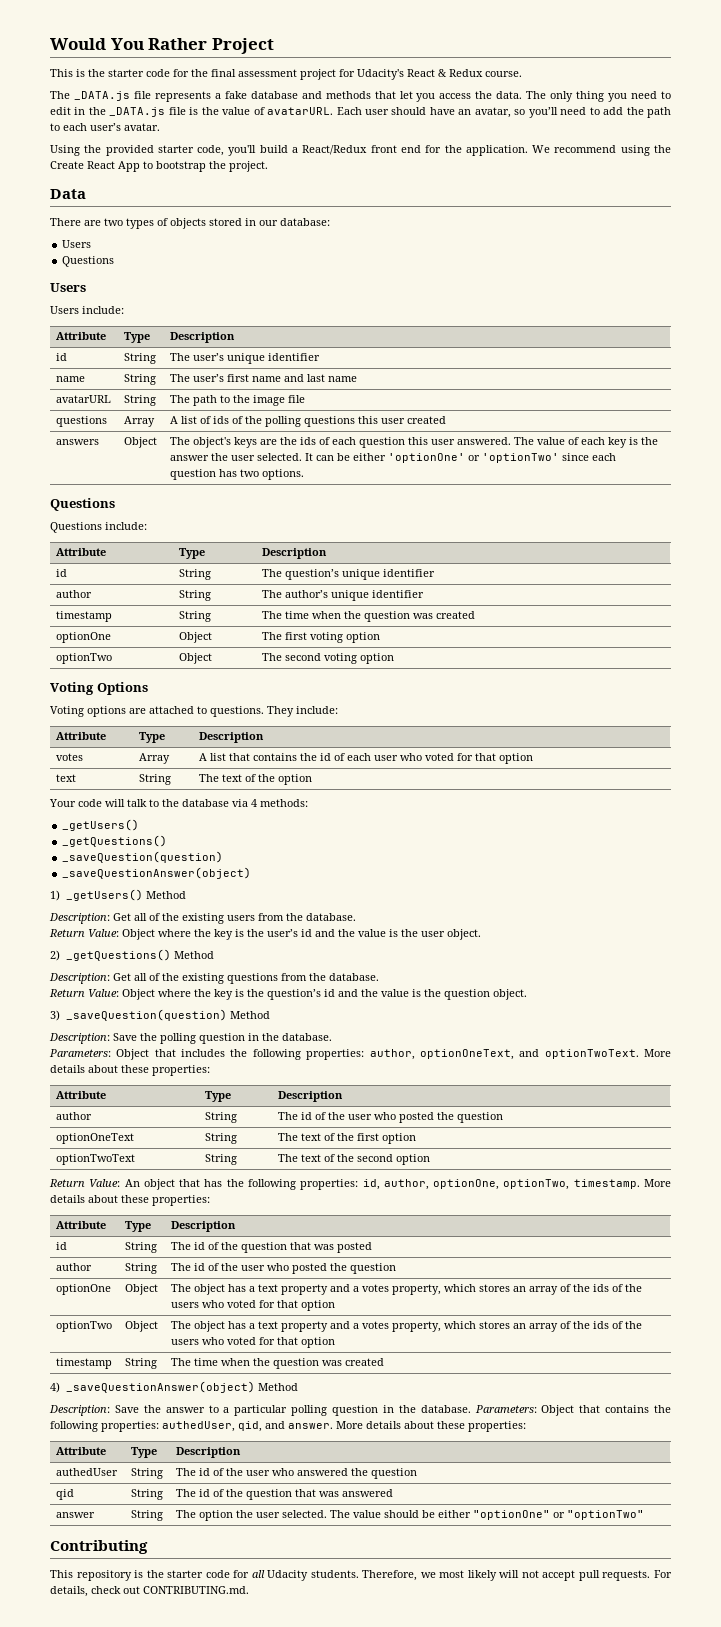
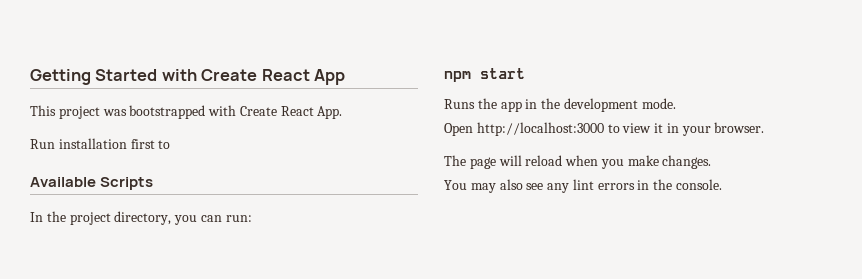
[50,38,274,54] [50,69,522,80] [50,91,671,102] [50,107,671,118] [50,123,160,131] [50,145,671,156] [50,161,268,172] [50,189,86,199] [50,218,330,229] [62,240,92,248] [62,256,115,267] [50,283,86,292] [50,306,124,314] [56,332,107,340] [124,332,151,343] [170,332,236,343] [56,353,68,361] [124,353,157,364] [170,353,321,364] [56,376,86,382] [124,374,157,385] [170,374,358,382] [56,395,112,403] [124,395,157,406] [170,395,306,406] [56,416,108,427] [124,416,156,427] [170,416,447,427] [56,439,100,445] [124,437,158,448] [170,437,659,448] [170,453,617,463] [170,469,305,480] [50,498,115,511] [50,522,147,533] [56,548,107,556] [179,548,206,559] [262,548,328,559] [56,569,68,577] [179,569,212,580] [262,569,436,580] [56,590,93,598] [179,590,212,601] [262,590,425,601] [56,611,113,622] [179,611,212,622] [262,611,476,622] [56,632,112,643] [179,632,213,643] [262,632,381,643] [56,653,113,664] [179,653,213,664] [262,653,395,664] [50,682,148,695] [50,706,338,717] [56,732,107,740] [139,732,166,743] [199,732,265,743] [56,753,84,761] [139,753,171,764] [199,753,534,764] [56,774,77,782] [139,774,172,785] [199,774,313,785] [49,799,308,807] [62,819,140,831] [62,835,168,847] [62,851,224,863] [62,867,252,879] [50,889,186,901] [49,913,356,924] [49,929,481,940] [50,949,214,961] [49,973,379,984] [49,989,527,1000] [50,1009,270,1021] [49,1033,332,1044] [49,1049,672,1060] [50,1065,210,1076] [56,1091,107,1099] [205,1091,232,1102] [278,1091,344,1102] [56,1112,93,1120] [205,1112,238,1123] [278,1112,504,1123] [56,1133,135,1144] [205,1133,238,1144] [278,1133,417,1144] [56,1154,136,1165] [205,1154,238,1165] [278,1154,431,1165] [49,1179,671,1190] [50,1195,210,1206] [56,1221,107,1229] [125,1221,152,1232] [171,1221,237,1232] [56,1242,68,1250] [125,1242,158,1253] [171,1242,373,1253] [56,1263,93,1271] [125,1263,158,1274] [171,1263,397,1274] [56,1284,112,1295] [125,1284,159,1295] [171,1284,643,1295] [171,1300,336,1311] [56,1321,113,1332] [125,1321,159,1332] [171,1321,643,1332] [171,1337,336,1348] [56,1358,113,1369] [125,1358,158,1369] [171,1358,385,1369] [50,1381,298,1393] [49,1405,671,1416] [50,1421,526,1432] [56,1447,107,1455] [131,1447,158,1458] [176,1447,242,1458] [56,1468,119,1476] [131,1468,164,1479] [176,1468,418,1479] [56,1489,75,1500] [131,1489,164,1500] [176,1489,394,1500] [56,1512,96,1518] [131,1510,164,1521] [176,1510,645,1521] [50,1540,148,1554] [50,1570,672,1581] [50,1586,249,1597] Would You Rather Project // This is the starter code for the final assessment project for Udacity's React & Redux course. // The _DATA.js file represents a fake database and methods that let you access the data. The only thing you need to edit in the _DATA.js file is the value of avatarURL. Each user should have an avatar, so you’ll need to add the path to each user’s avatar. // Using the provided starter code, you'll build a React/Redux front end for the application. We recommend using the Create React App to bootstrap the project. // Data // There are two types of objects stored in our database: // Users // Questions // Users // Users include: // Attribute | Type | Description // id | String | The user’s unique identifier // name | String | The user’s first name and last name // avatarURL | String | The path to the image file // questions | Array | A list of ids of the polling questions this user created // answers | Object | The object's keys are the ids of each question this user answered. The value of each key is the answer the user selected. It can be either 'optionOne' or 'optionTwo' since each question has two options. // Questions // Questions include: // Attribute | Type | Description // id | String | The question’s unique identifier // author | String | The author’s unique identifier // timestamp | String | The time when the question was created // optionOne | Object | The first voting option // optionTwo | Object | The second voting option // Voting Options // Voting options are attached to questions. They include: // Attribute | Type | Description // votes | Array | A list that contains the id of each user who voted for that option // text | String | The text of the option // Your code will talk to the database via 4 methods: // _getUsers() // _getQuestions() // _saveQuestion(question) // _saveQuestionAnswer(object) // 1) _getUsers() Method // Description: Get all of the existing users from the database. // Return Value: Object where the key is the user’s id and the value is the user object. // 2) _getQuestions() Method // Description: Get all of the existing questions from the database. // Return Value: Object where the key is the question’s id and the value is the question object. // 3) _saveQuestion(question) Method // Description: Save the polling question in the database. // Parameters: Object that includes the following properties: author, optionOneText, and optionTwoText. More details about these properties: // Attribute | Type | Description // author | String | The id of the user who posted the question // optionOneText | String | The text of the first option // optionTwoText | String | The text of the second option // Return Value: An object that has the following properties: id, author, optionOne, optionTwo, timestamp. More details about these properties: // Attribute | Type | Description // id | String | The id of the question that was posted // author | String | The id of the user who posted the question // optionOne | Object | The object has a text property and a votes property, which stores an array of the ids of the users who voted for that option // optionTwo | Object | The object has a text property and a votes property, which stores an array of the ids of the users who voted for that option // timestamp | String | The time when the question was created // 4) _saveQuestionAnswer(object) Method // Description: Save the answer to a particular polling question in the database. Parameters: Object that contains the following properties: authedUser, qid, and answer. More details about these properties: // Attribute | Type | Description // authedUser | String | The id of the user who answered the question // qid | String | The id of the question that was answered // answer | String | The option the user selected. The value should be either "optionOne" or "optionTwo" // Contributing // This repository is the starter code for all Udacity students. Therefore, we most likely will not accept pull requests. For details, check out CONTRIBUTING.md. -> [30,69,346,85] [30,105,343,119] [30,138,171,149] [30,177,154,190] [30,211,252,225] [444,68,525,82] [444,98,676,112] [444,122,765,136] [444,155,712,169] [444,179,723,193] Getting Started with Create React App // This project was bootstrapped with Create React App. // Run installation first to // Available Scripts // In the project directory, you can run: // npm start // Runs the app in the development mode. // Open http://localhost:3000 to view it in your browser. // The page will reload when you make changes. // You may also see any lint errors in the console.

